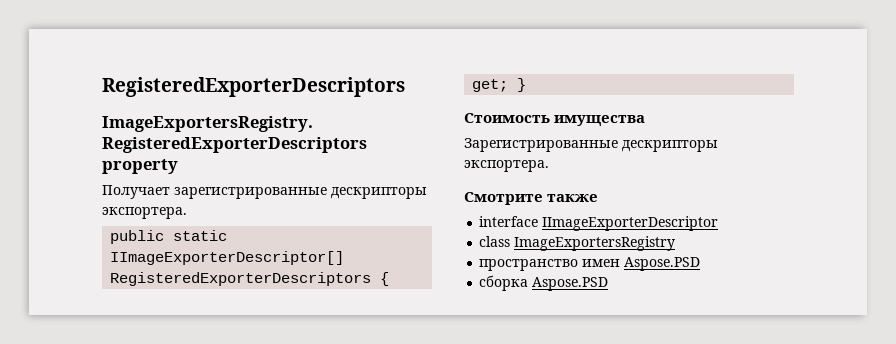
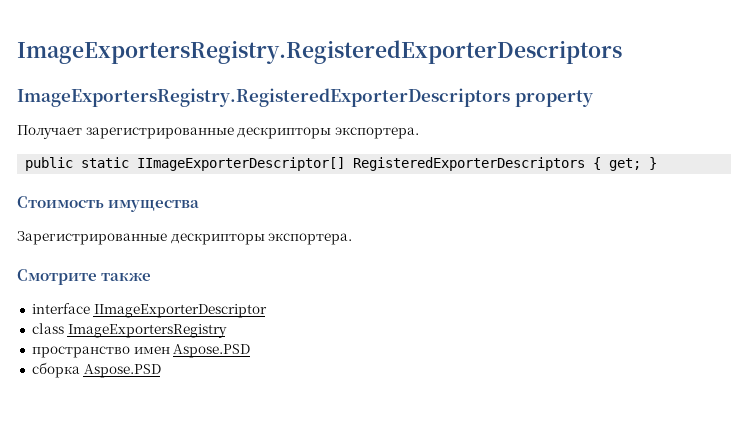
[102,77,405,97] RegisteredExporterDescriptors -> [17,40,622,64] ImageExportersRegistry.RegisteredExporterDescriptors

